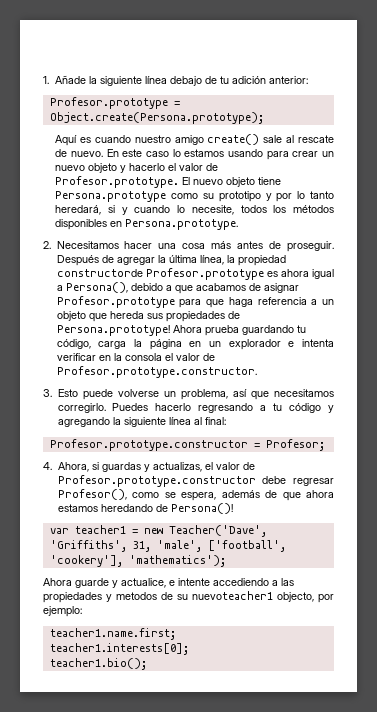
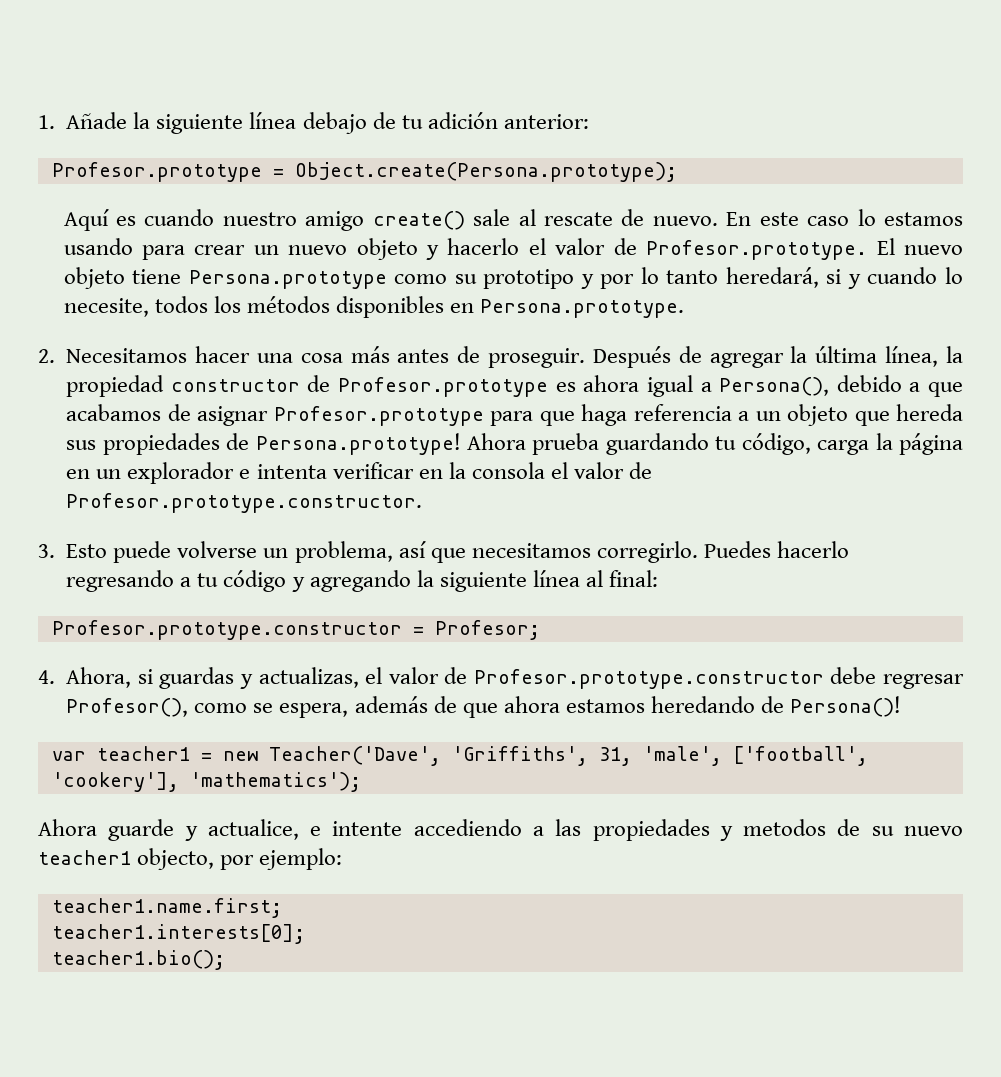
[56,269,143,277] constructorde -> [170,375,331,392] constructor de
[192,591,273,600] nuevoteacher1 -> [904,826,964,836] [38,850,131,865] nuevo teacher1

